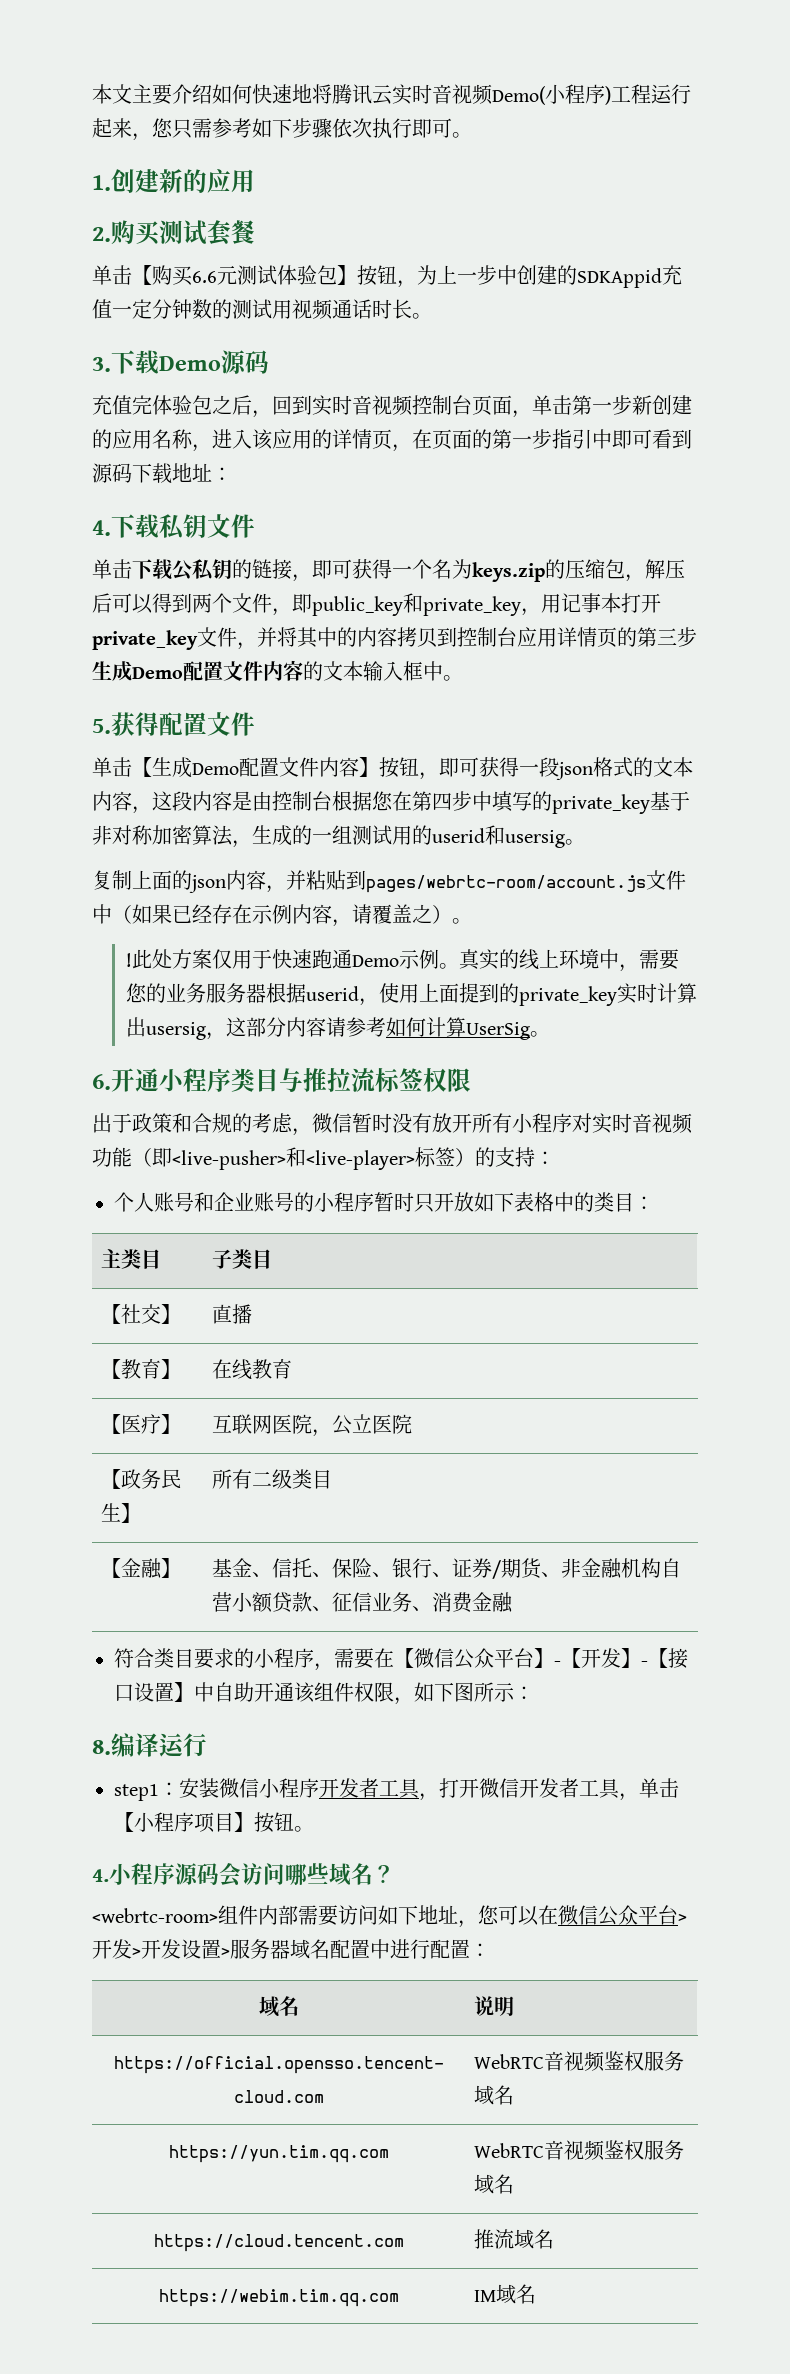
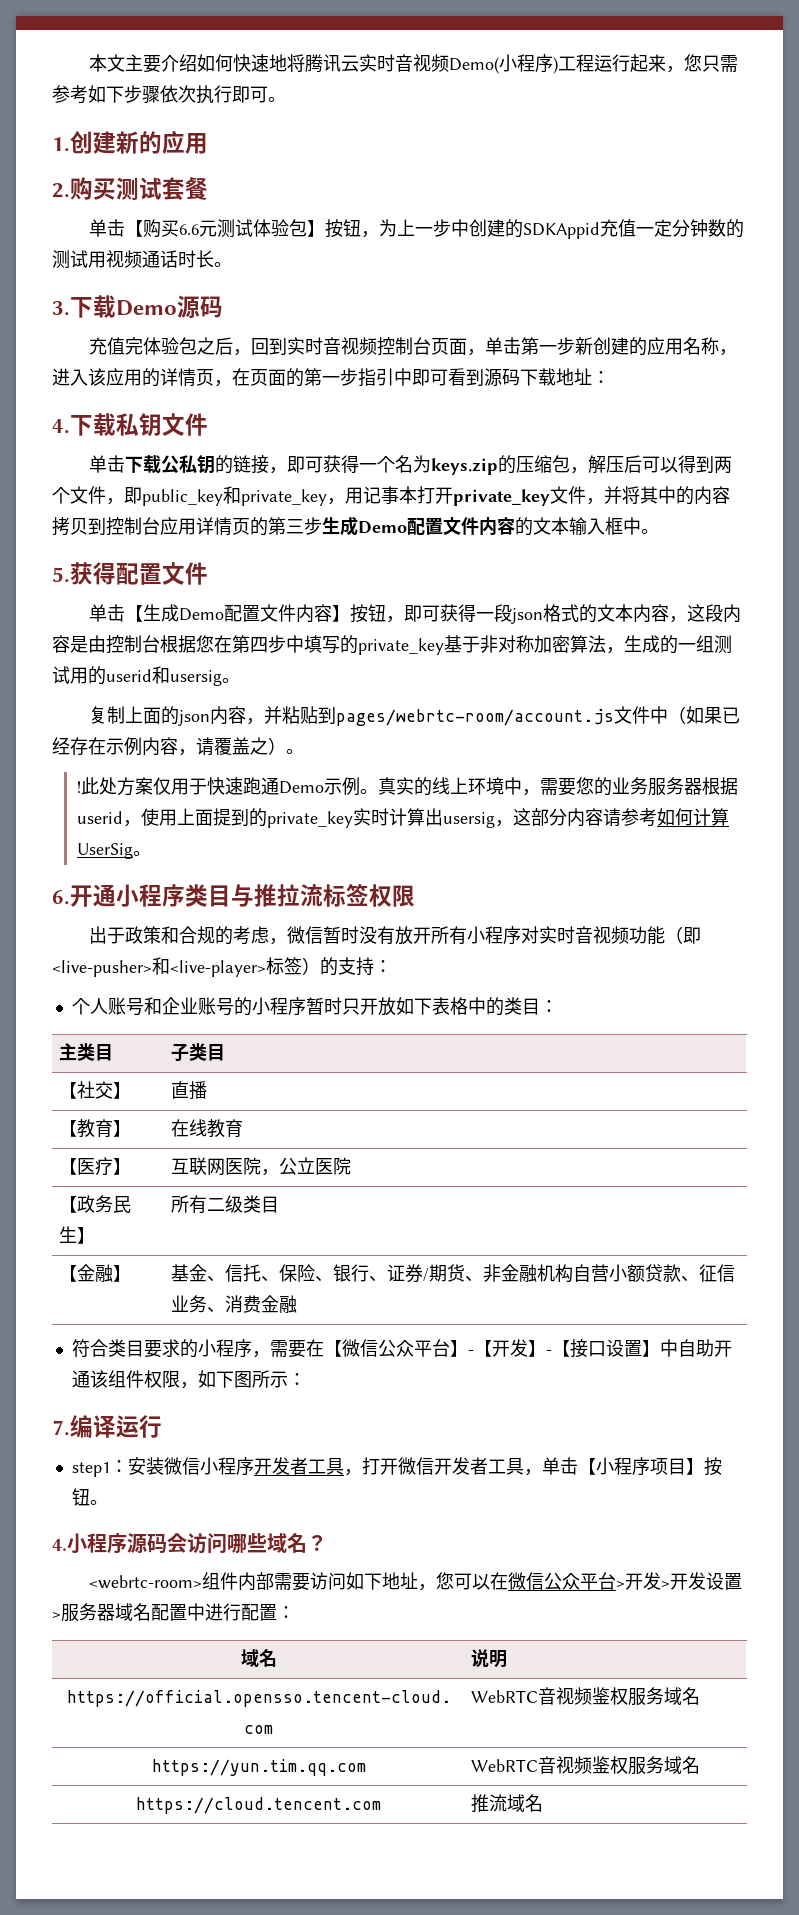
[92,1740,111,1755] 8. -> [52,1420,70,1436] 7.
[159,2289,399,2307] [473,2284,536,2304] // https://webim.tim.qq.com | IM域名 -> (544, 1803) none

